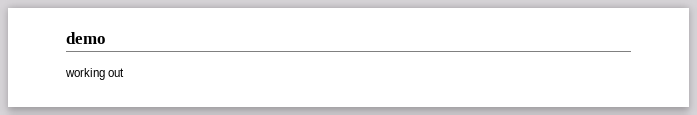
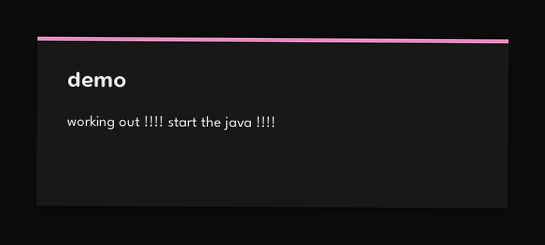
(125, 72) none -> [143,115,278,131] !!!! start the java !!!!

